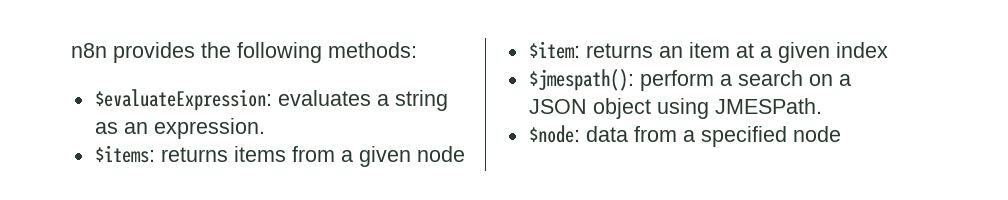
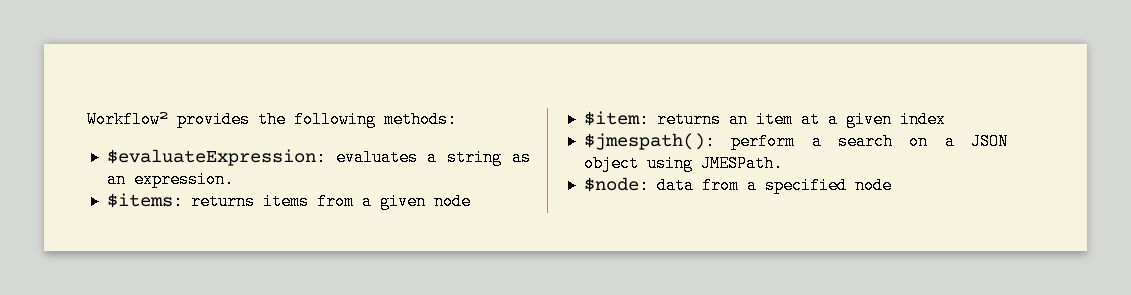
[71,43,107,58] n8n -> [87,111,168,128] Workflow²

